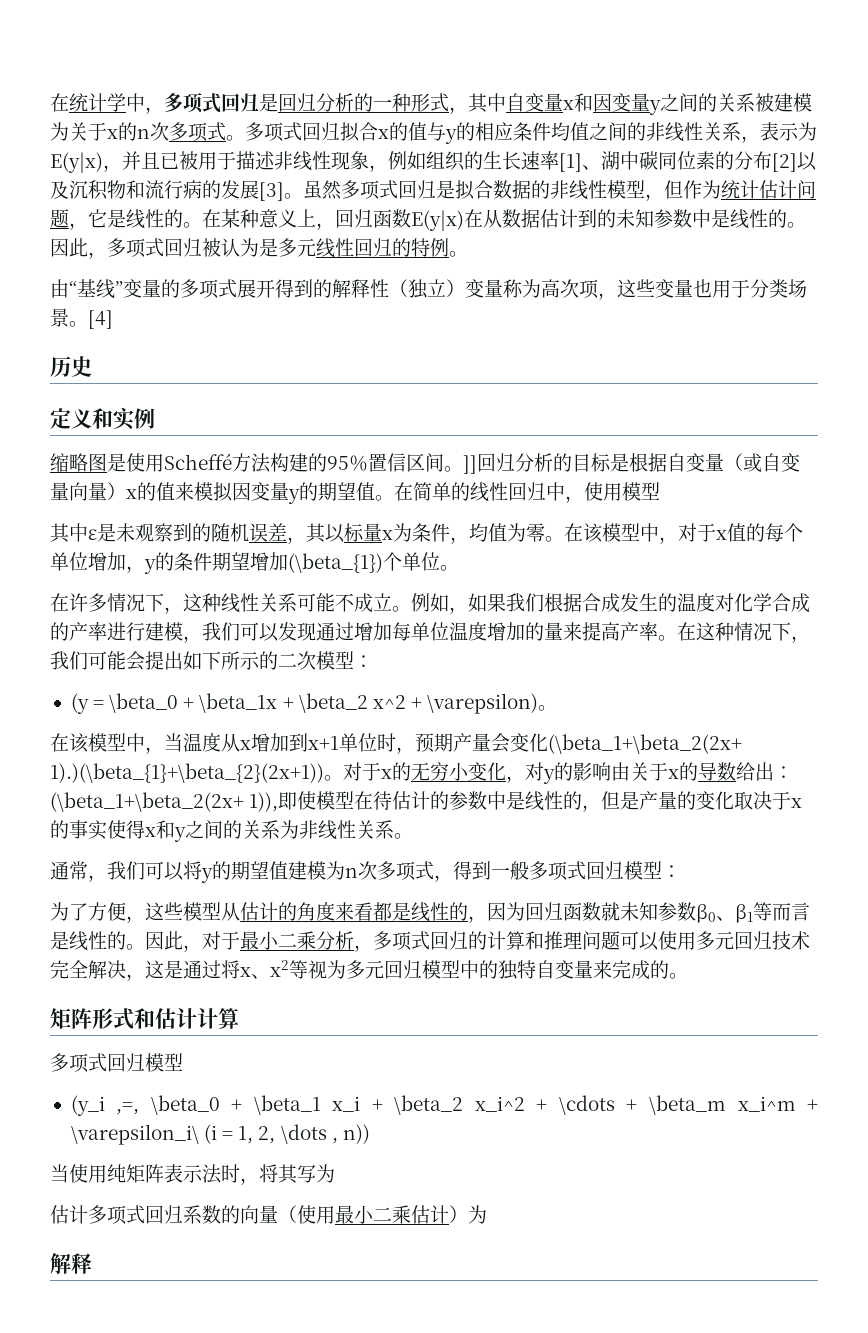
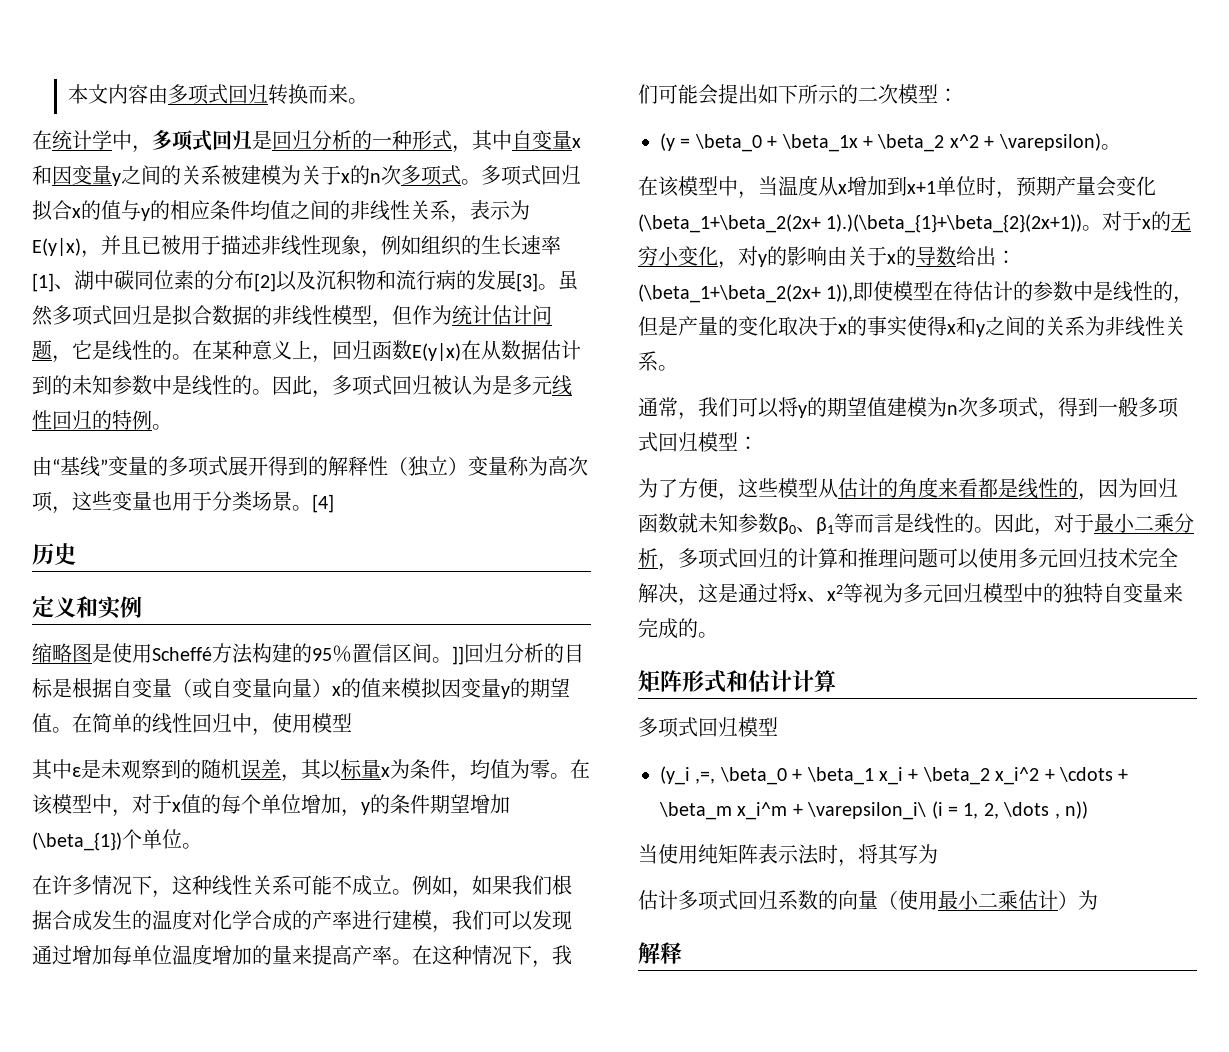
(50, 102) none -> [68,84,369,105] 本文内容由多项式回归转换而来。 //

